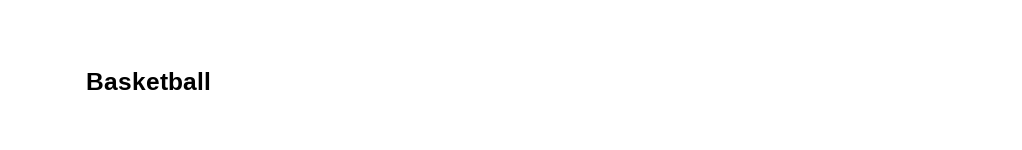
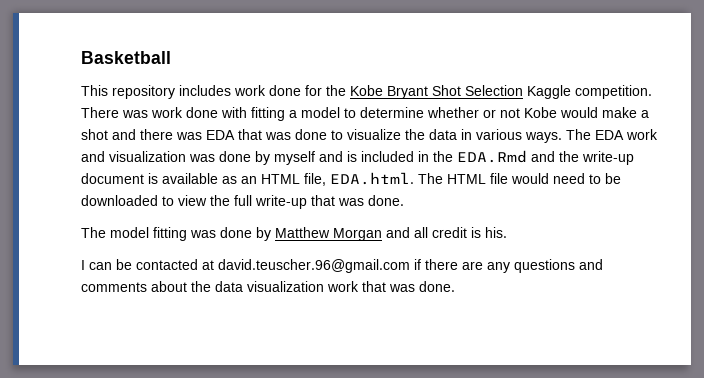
(211, 81) none -> [81,85,652,99] [81,107,649,121] [81,129,658,143] [81,150,634,165] [81,172,621,186] [81,195,404,209] [81,227,507,241] [81,259,603,273] [81,281,455,292] // This repository includes work done for the Kobe Bryant Shot Selection Kaggle competition. There was work done with fitting a model to determine whether or not Kobe would make a shot and there was EDA that was done to visualize the data in various ways. The EDA work and visualization was done by myself and is included in the EDA.Rmd and the write-up document is available as an HTML file, EDA.html. The HTML file would need to be downloaded to view the full write-up that was done. // The model fitting was done by Matthew Morgan and all credit is his. // I can be contacted at david.teuscher.96@gmail.com if there are any questions and comments about the data visualization work that was done.

